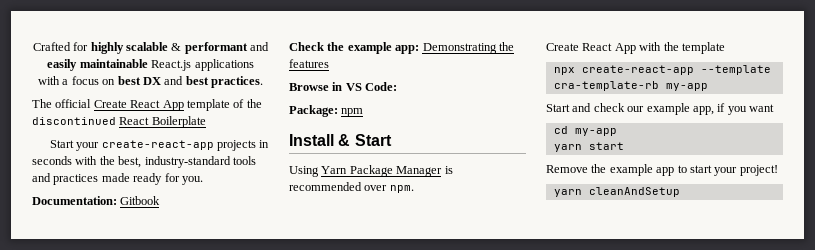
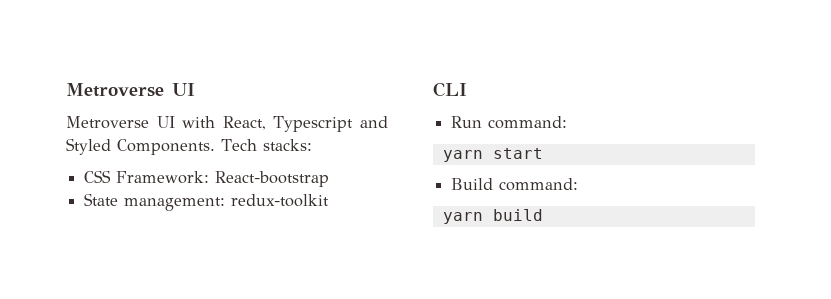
[32,42,270,54] [47,59,254,71] [38,76,263,88] [32,99,262,111] [32,116,206,128] [49,140,270,151] [32,156,256,168] [32,173,203,185] [32,196,161,205] [289,42,514,54] [289,59,329,68] [289,82,398,91] [289,105,364,117] [289,134,392,146] [289,165,453,177] [289,182,414,193] [546,42,725,54] [553,65,771,75] [553,81,708,91] [546,103,774,115] [553,126,617,136] [553,142,624,152] [546,164,778,176] [553,187,680,197] Crafted for highly scalable & performant and easily maintainable React.js applications // with a focus on best DX and best practices. // The official Create React App template of the discontinued React Boilerplate // Start your create-react-app projects in seconds with the best, industry-standard tools and practices made ready for you. // Documentation: Gitbook // Check the example app: Demonstrating the features // Browse in VS Code: // Package: npm // Install & Start // Using Yarn Package Manager is recommended over npm. // Create React App with the template // npx create-react-app --template cra-template-rb my-app // Start and check our example app, if you want // cd my-app // yarn start // Remove the example app to start your project! // yarn cleanAndSetup -> [66,83,195,97] [66,116,388,132] [66,138,312,155] [84,170,330,187] [84,193,330,211] [433,82,467,97] [451,116,568,129] [442,148,543,162] [451,178,579,191] [442,209,543,224] Metroverse UI // Metroverse UI with React, Typescript and Styled Components. Tech stacks: // CSS Framework: React-bootstrap // State management: redux-toolkit // CLI // Run command: // yarn start // Build command: // yarn build

